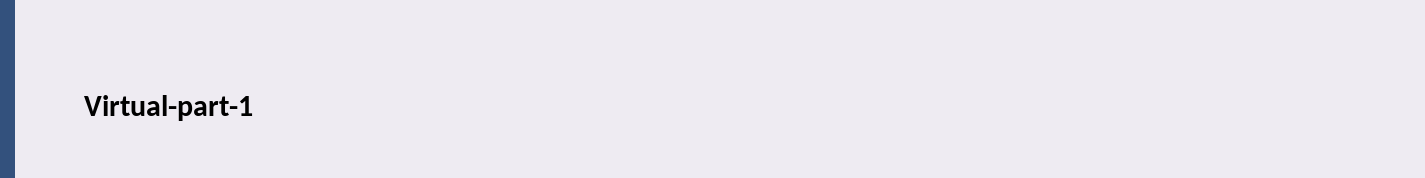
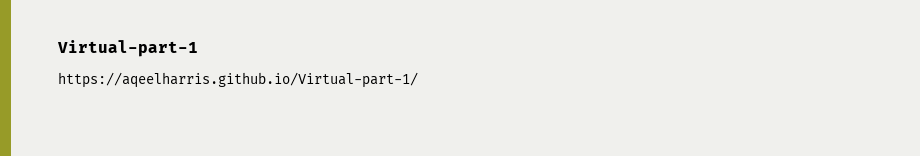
(253, 108) none -> [58,72,418,88] // https://aqeelharris.github.io/Virtual-part-1/

